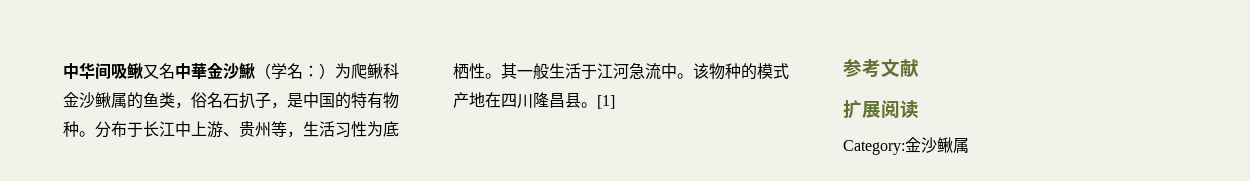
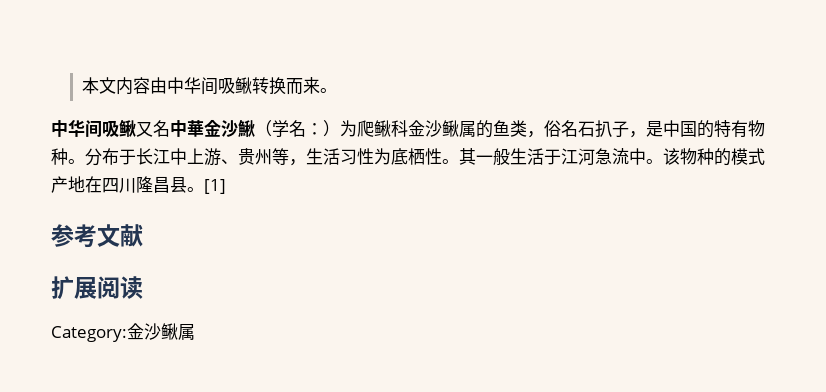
(63, 71) none -> [81,77,337,95] 本文内容由中华间吸鳅转换而来。 //

